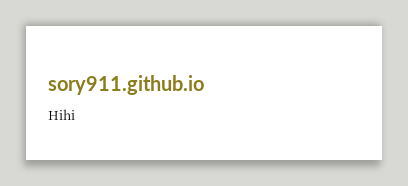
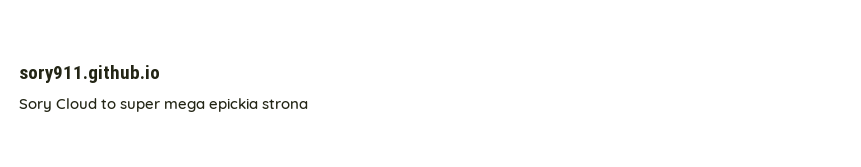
[48,109,75,120] Hihi -> [19,98,309,112] Sory Cloud to super mega epickia strona

